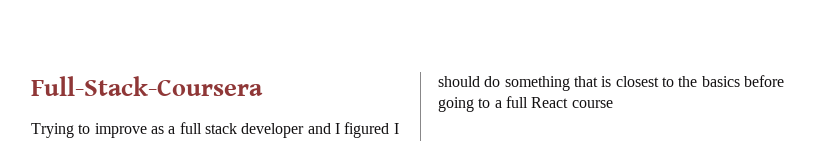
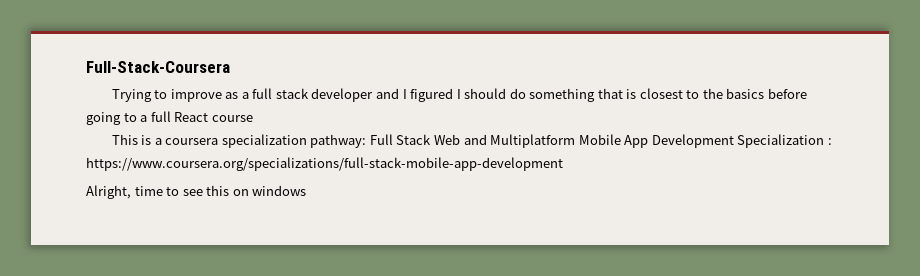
(613, 104) none -> [111,134,832,148] [86,157,563,171] [86,185,307,199] // This is a coursera specialization pathway: Full Stack Web and Multiplatform Mobile App Development Specialization : https://www.coursera.org/specializations/full-stack-mobile-app-development // Alright, time to see this on windows

